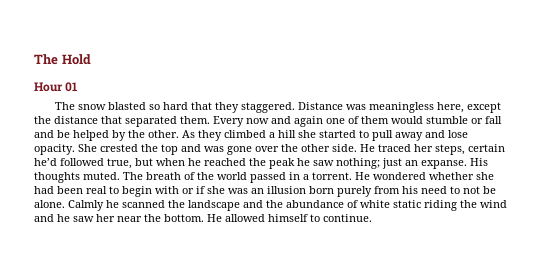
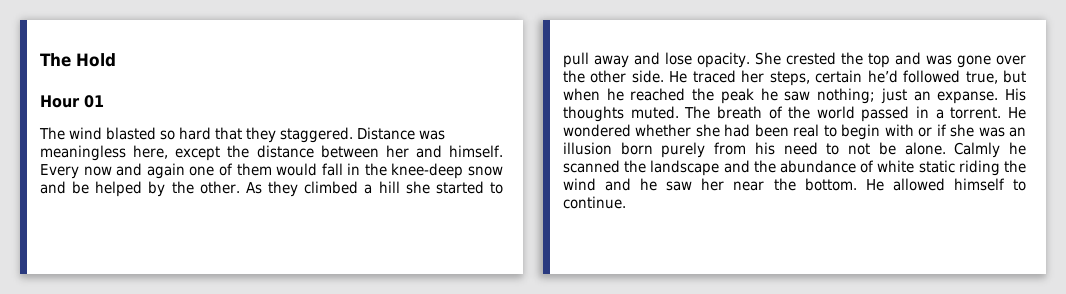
[78,104,107,110] snow -> [69,127,102,140] wind
[101,116,210,127] that separated them. -> [320,145,504,158] between her and himself.
[426,116,502,124] stumble or fall -> [321,163,503,179] fall in the knee-deep snow

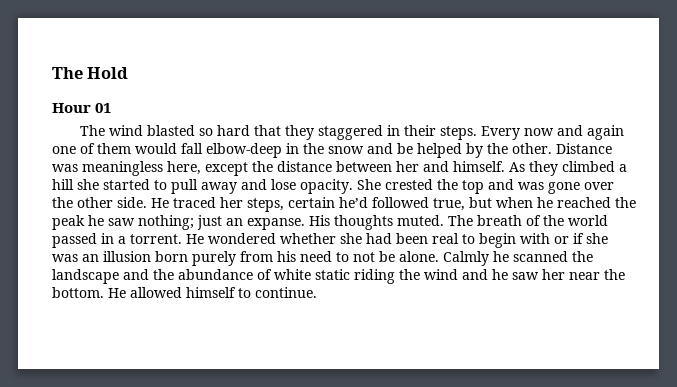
[280,127,353,143] staggered. -> [318,125,625,140] [52,143,552,158] staggered in their steps. Every now and again one of them would fall elbow-deep in the snow and be helped by the other.
[40,163,503,179] [40,181,240,197] Every now and again one of them would fall in the knee-deep snow and be helped by the other. -> (505, 166) none

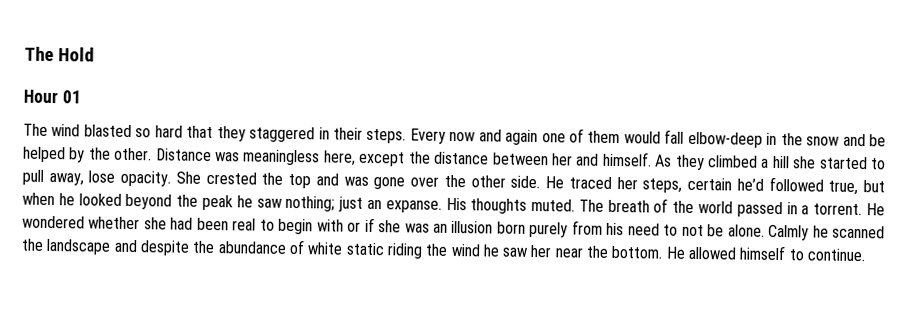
[201,179,267,194] away and -> [48,172,84,186] away,
[557,197,611,208] reached -> [78,193,173,210] looked beyond
(149, 274) none -> [139,240,190,256] despite
[462,269,488,280] and -> (481, 250) none

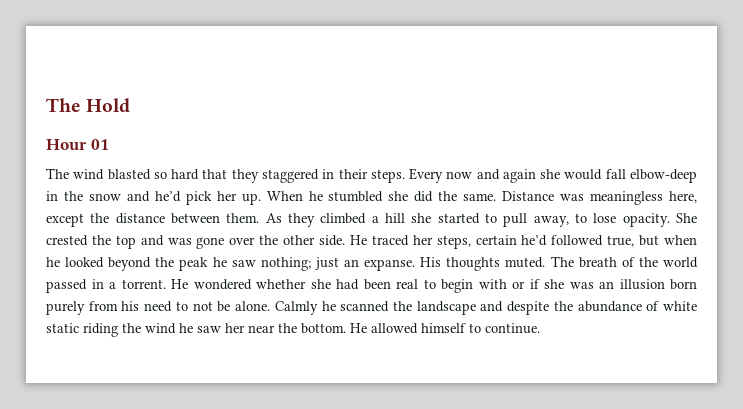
[541,128,621,144] one of them -> [540,169,561,179] she
[869,134,887,147] [23,146,153,163] be helped by the other. -> [154,191,497,205] he’d pick her up. When he stumbled she did the same.
[551,151,652,167] her and himself. -> [226,213,260,223] them.
(84, 179) none -> [574,213,587,223] to

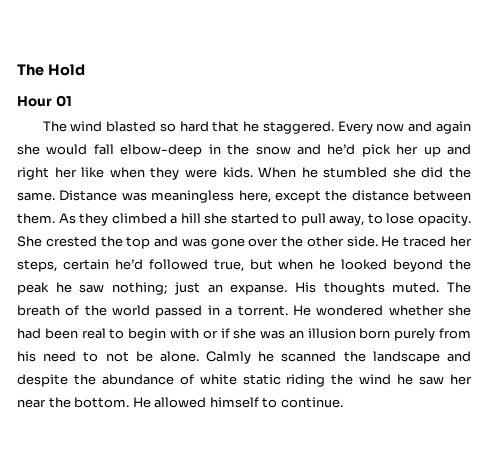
[231,169,405,183] they staggered in their steps. -> [243,121,334,134] he staggered.
[241,193,261,205] up. -> [423,144,472,157] [17,167,253,180] up and right her like when they were kids.

